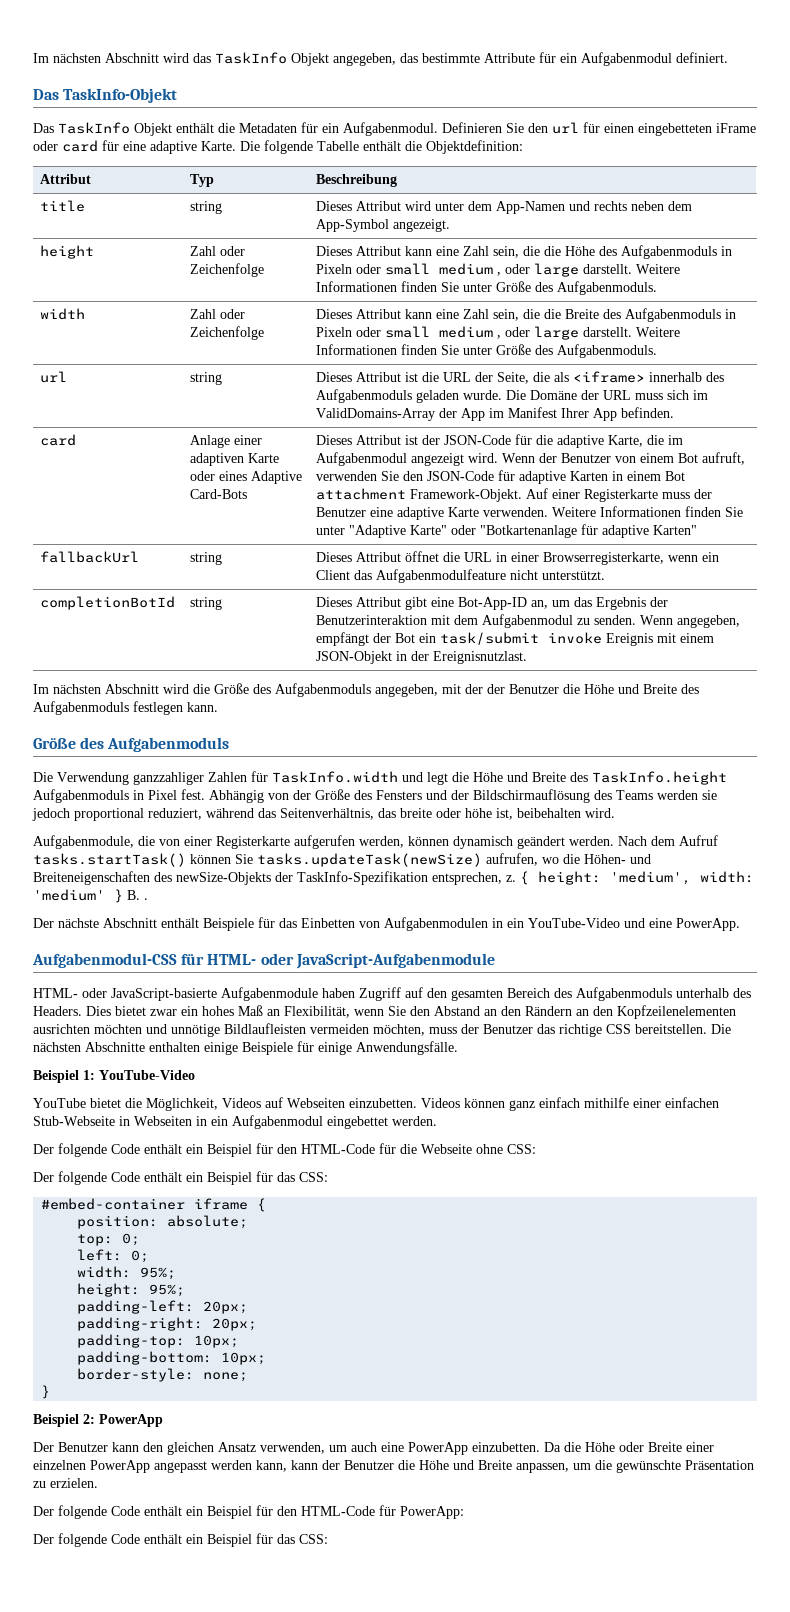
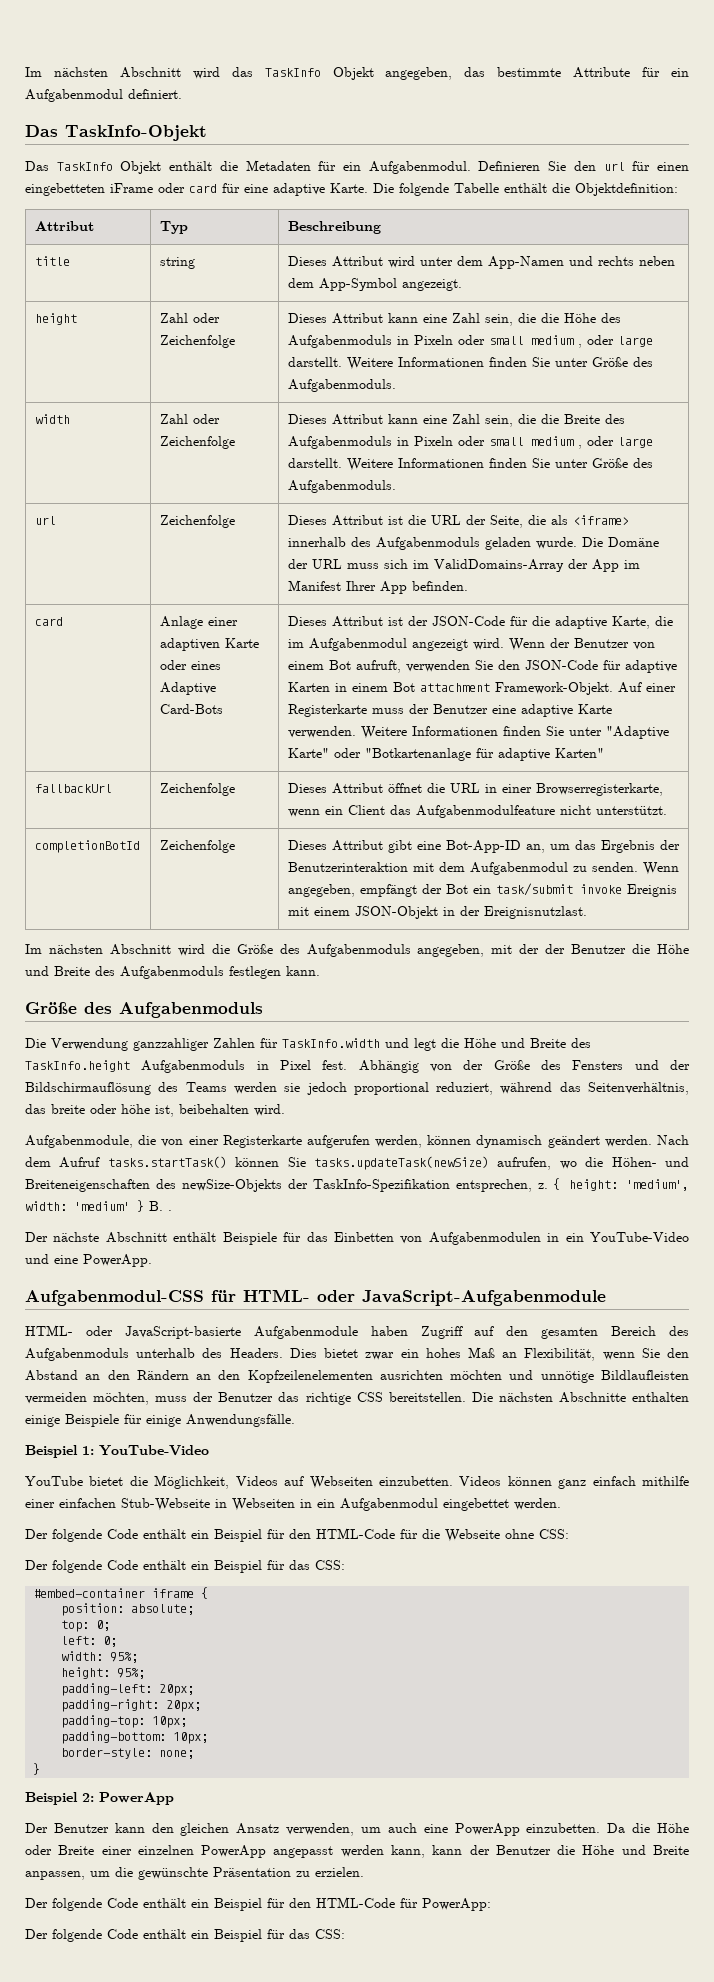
[190,372,223,385] string -> [159,515,235,528] Zeichenfolge
[190,552,223,565] string -> [159,783,235,796] Zeichenfolge
[190,597,223,610] string -> [159,840,235,853] Zeichenfolge

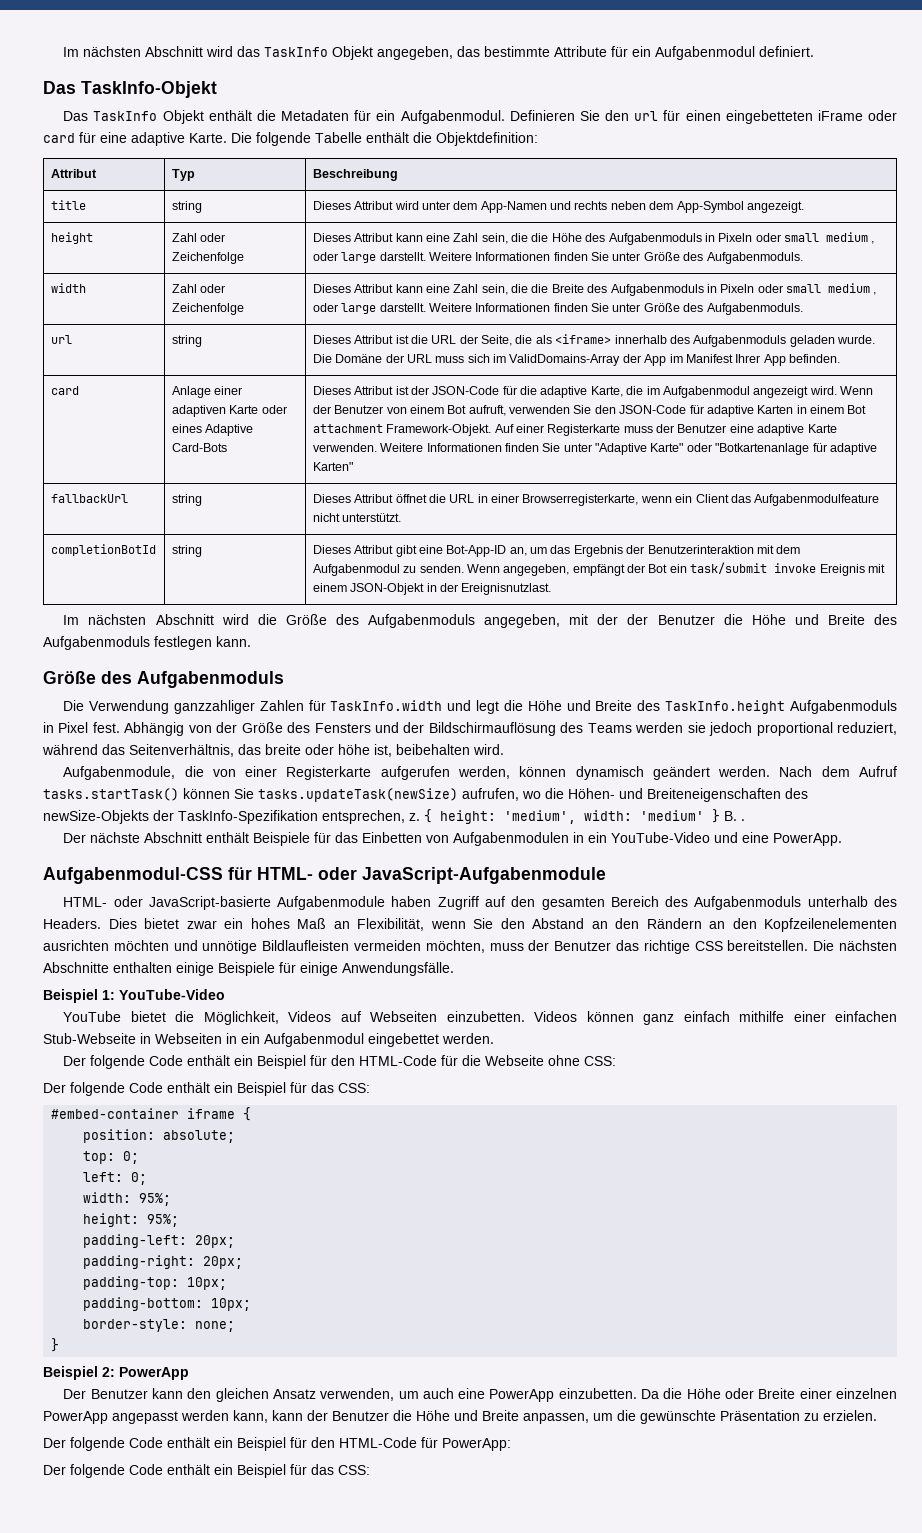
[159,515,235,528] Zeichenfolge -> [171,335,202,347] string
[159,783,235,796] Zeichenfolge -> [171,494,202,506] string
[159,840,235,853] Zeichenfolge -> [171,545,202,557] string

